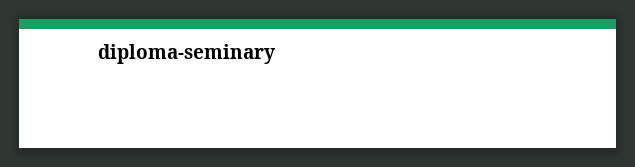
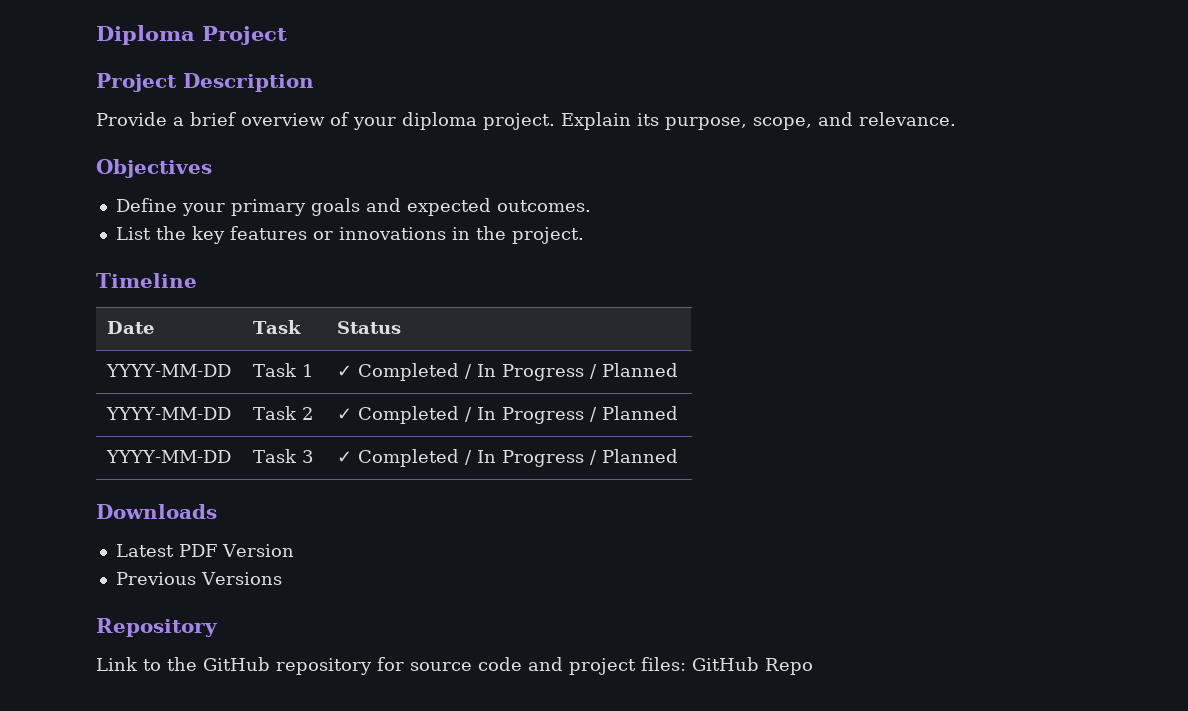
[98,44,275,64] diploma-seminary -> [96,25,287,45] [96,73,314,92] [96,112,956,130] [96,159,212,178] [115,198,591,216] [115,226,584,244] [96,273,197,288] [106,321,154,334] [252,320,301,334] [336,321,401,334] [105,364,231,377] [252,363,313,377] [336,363,678,381] [105,407,231,420] [252,406,313,420] [336,406,678,424] [105,450,231,463] [252,449,313,463] [336,449,678,467] [96,504,217,519] [115,544,294,557] [115,572,282,585] [96,618,218,637] [96,657,813,675] Diploma Project // Project Description // Provide a brief overview of your diploma project. Explain its purpose, scope, and relevance. // Objectives // Define your primary goals and expected outcomes. // List the key features or innovations in the project. // Timeline // Date | Task | Status // YYYY-MM-DD | Task 1 | ✓ Completed / In Progress / Planned // YYYY-MM-DD | Task 2 | ✓ Completed / In Progress / Planned // YYYY-MM-DD | Task 3 | ✓ Completed / In Progress / Planned // Downloads // Latest PDF Version // Previous Versions // Repository // Link to the GitHub repository for source code and project files: GitHub Repo

